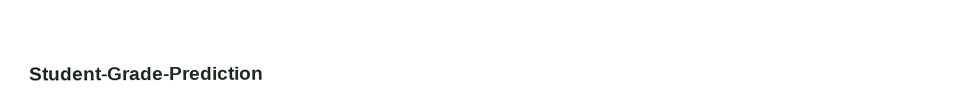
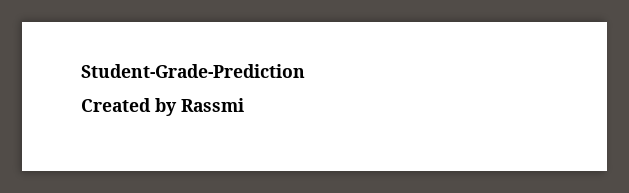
(264, 73) none -> [81,98,244,116] // Created by Rassmi

